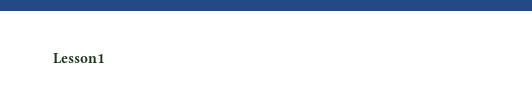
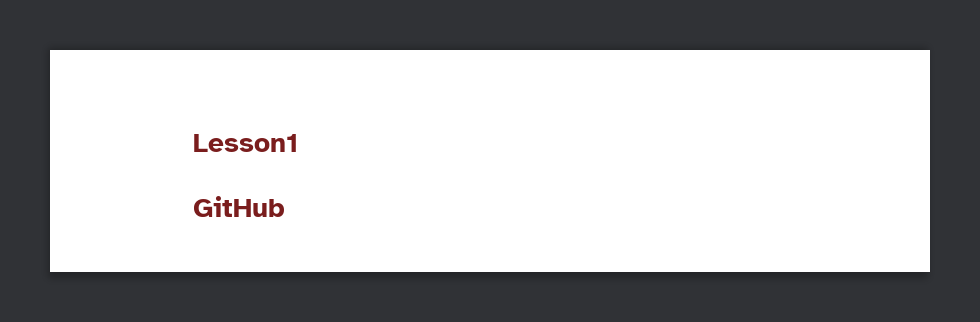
(104, 58) none -> [193,196,285,217] // GitHub

